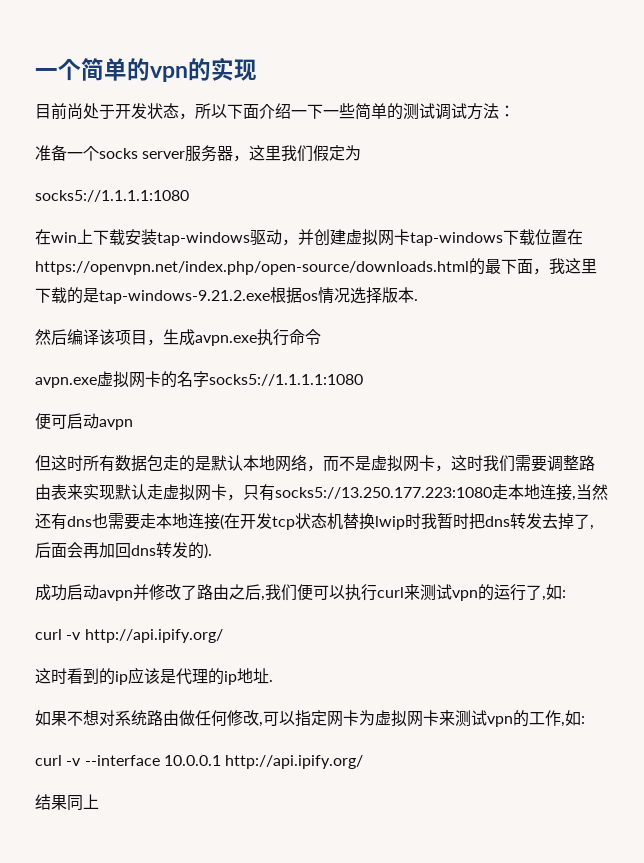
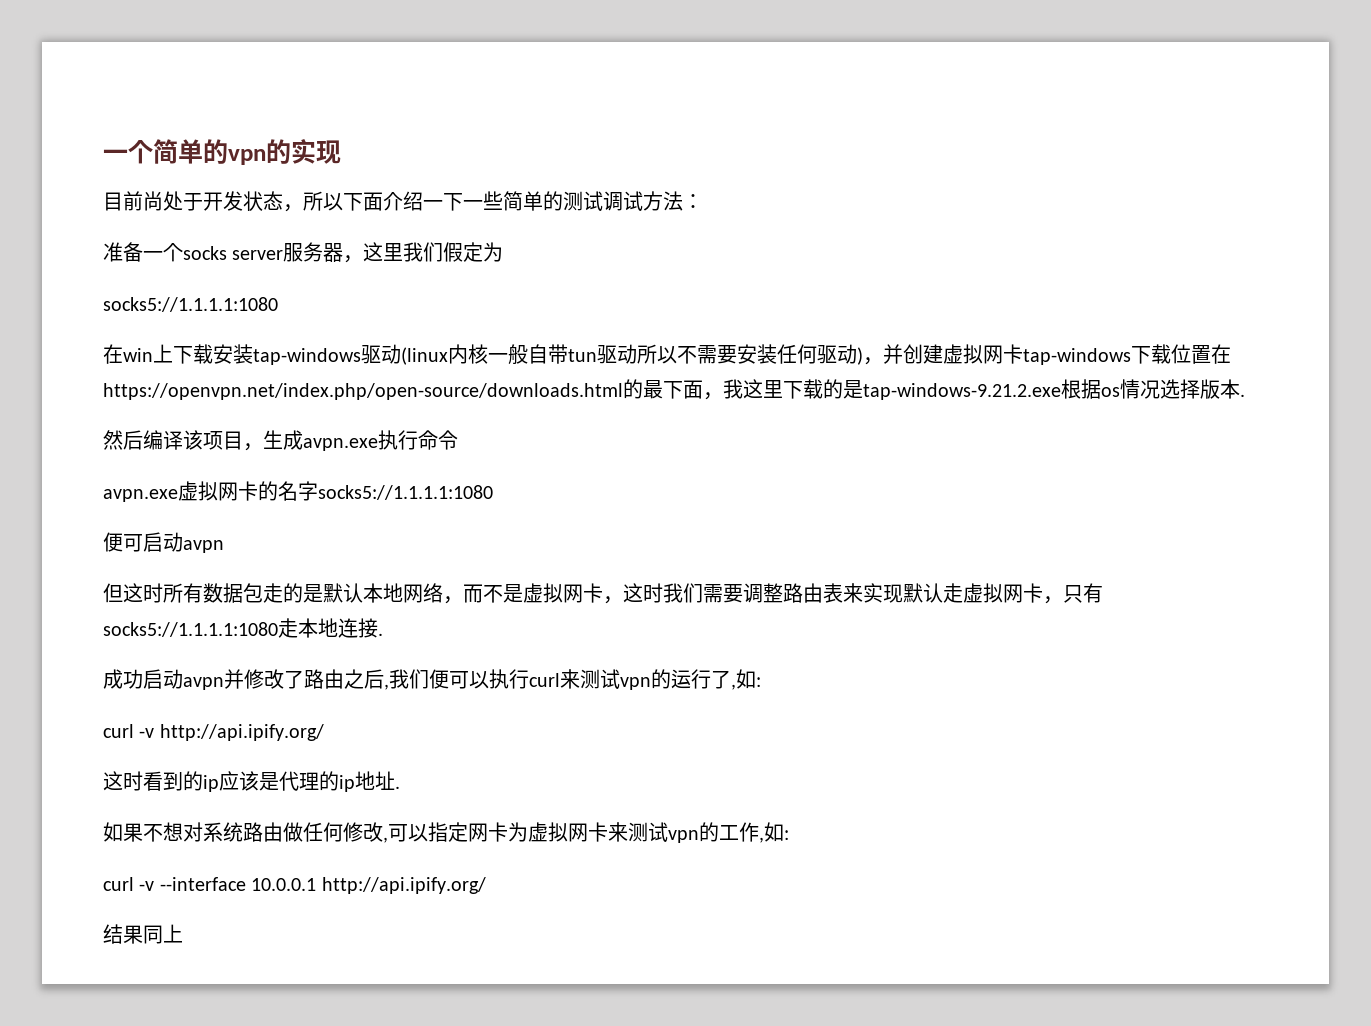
(282, 237) none -> [401,344,863,365] (linux内核一般自带tun驱动所以不需要安装任何驱动)
[275,484,608,501] [35,513,594,530] [35,542,212,559] socks5://13.250.177.223:1080走本地连接,当然还有dns也需要走本地连接(在开发tcp状态机替换lwip时我暂时把dns转发去掉了,后面会再加回dns转发的). -> [103,618,383,638] socks5://1.1.1.1:1080走本地连接.

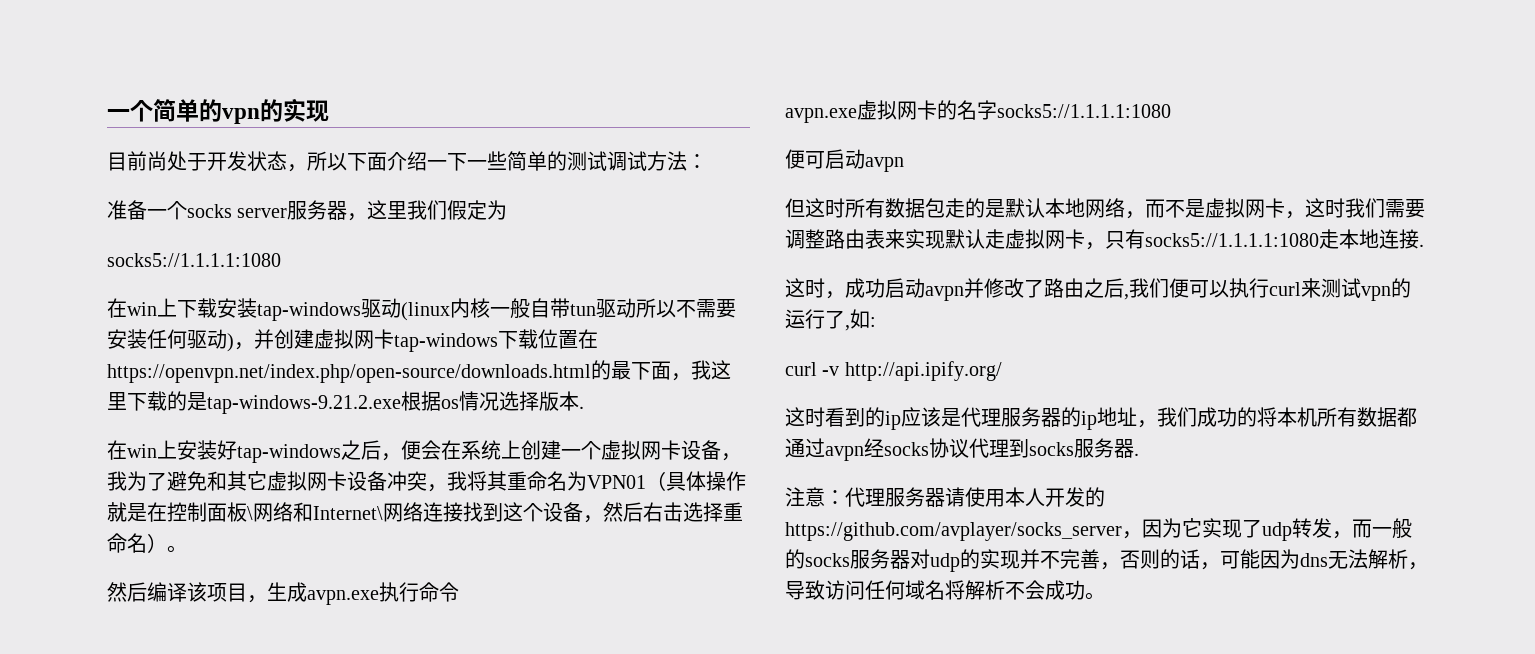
(1245, 395) none -> [107,440,741,463] [107,471,746,492] [107,502,743,523] [107,533,187,553] // 在win上安装好tap-windows之后，便会在系统上创建一个虚拟网卡设备，我为了避免和其它虚拟网卡设备冲突，我将其重命名为VPN01（具体操作就是在控制面板\网络和Internet\网络连接找到这个设备，然后右击选择重命名）。
(383, 634) none -> [785,278,845,299] 这时，
(319, 781) none -> [1001,407,1061,427] 服务器
[395,786,400,789] [103,822,789,843] [103,877,486,894] [103,924,183,944] . // 如果不想对系统路由做任何修改,可以指定网卡为虚拟网卡来测试vpn的工作,如: // curl -v --interface 10.0.0.1 http://api.ipify.org/ // 结果同上 -> [1137,407,1417,428] [785,438,1139,461] [785,487,1105,507] [785,518,1412,541] [785,549,1428,572] [785,580,1105,600] ，我们成功的将本机所有数据都通过avpn经socks协议代理到socks服务器. // 注意：代理服务器请使用本人开发的https://github.com/avplayer/socks_server，因为它实现了udp转发，而一般的socks服务器对udp的实现并不完善，否则的话，可能因为dns无法解析，导致访问任何域名将解析不会成功。

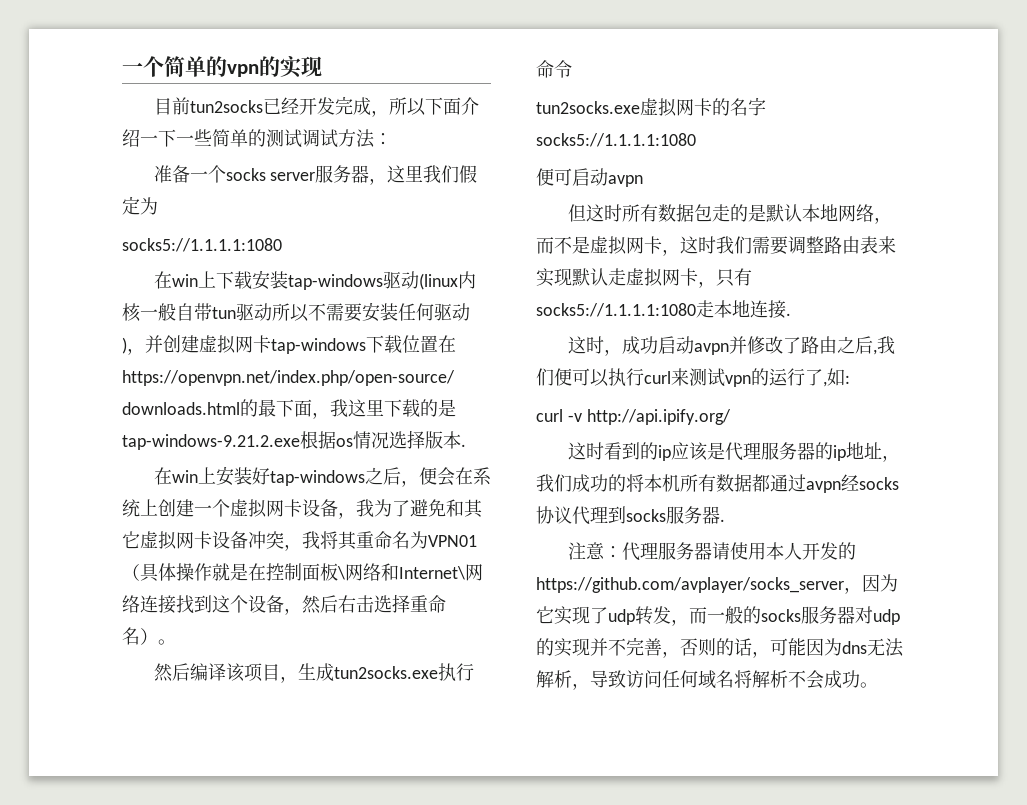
[147,151,287,171] 尚处于开发状态 -> [189,96,371,115] tun2socks已经开发完成
[307,590,379,605] avpn.exe -> [333,666,438,679] tun2socks.exe
[785,108,857,123] avpn.exe -> [536,101,640,114] tun2socks.exe

